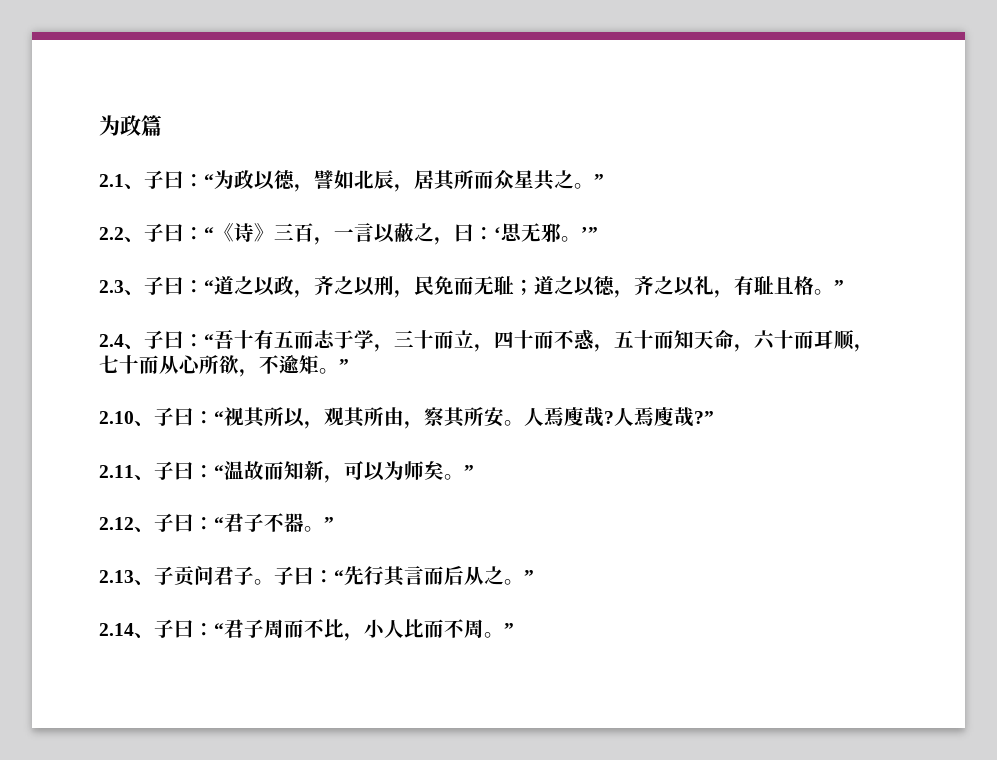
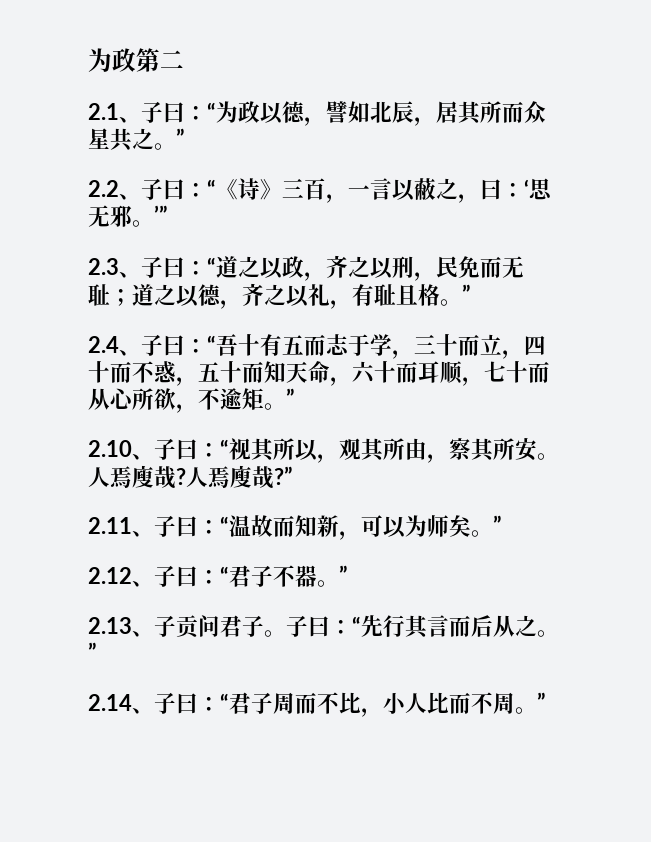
[99,115,162,136] 为政篇 -> [88,48,184,72] 为政第二

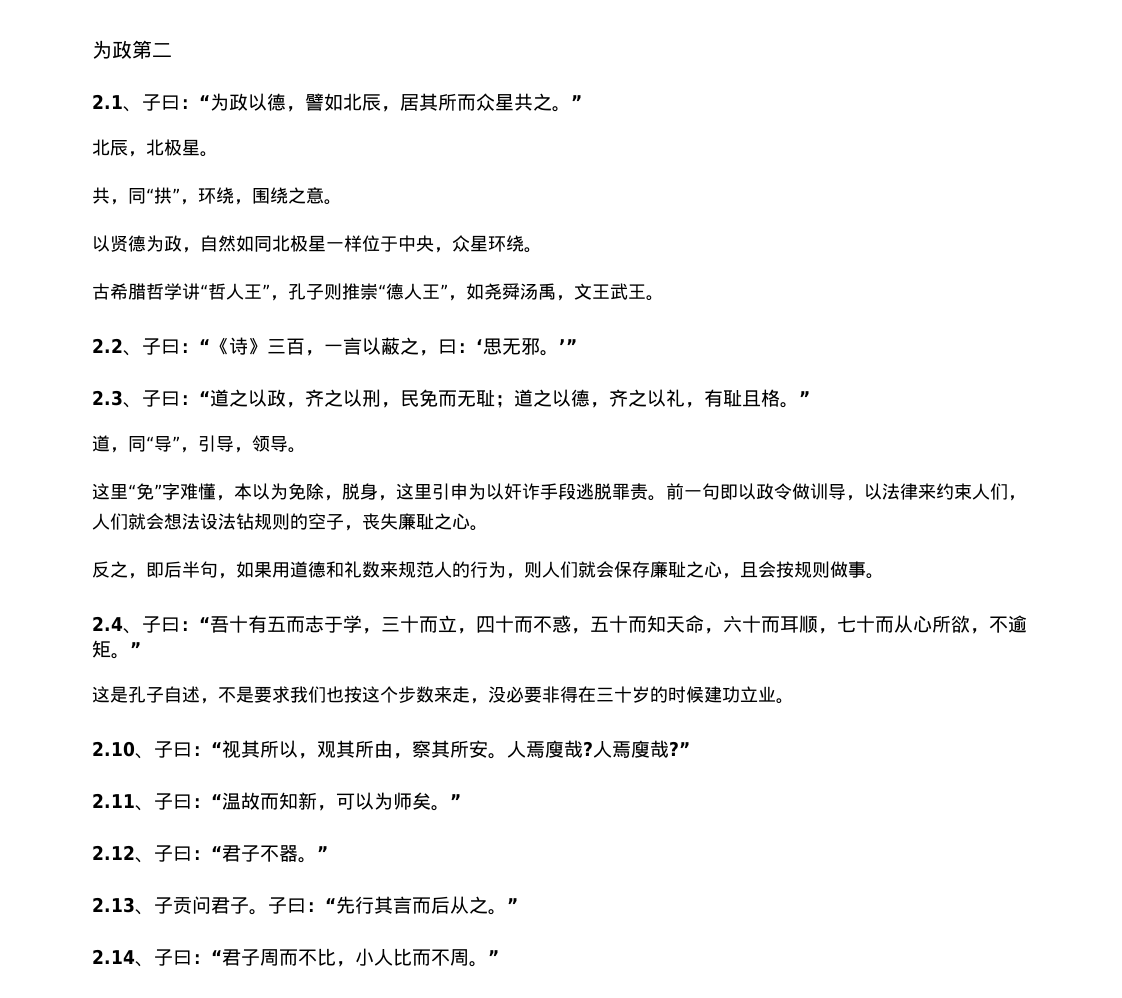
(185, 137) none -> [92,139,218,157] [92,187,342,205] [92,235,542,253] [92,283,664,301] // 北辰，北极星。 // 共，同“拱”，环绕，围绕之意。 // 以贤德为政，自然如同北极星一样位于中央，众星环绕。 // 古希腊哲学讲“哲人王”，孔子则推崇“德人王”，如尧舜汤禹，文王武王。
(471, 293) none -> [92,435,306,453] [92,483,1026,501] [92,513,488,531] [92,561,884,579] // 道，同“导”，引导，领导。 // 这里“免”字难懂，本以为免除，脱身，这里引申为以奸诈手段逃脱罪责。前一句即以政令做训导，以法律来约束人们，人们就会想法设法钻规则的空子，丧失廉耻之心。 // 反之，即后半句，如果用道德和礼数来规范人的行为，则人们就会保存廉耻之心，且会按规则做事。
(295, 397) none -> [92,686,794,704] // 这是孔子自述，不是要求我们也按这个步数来走，没必要非得在三十岁的时候建功立业。

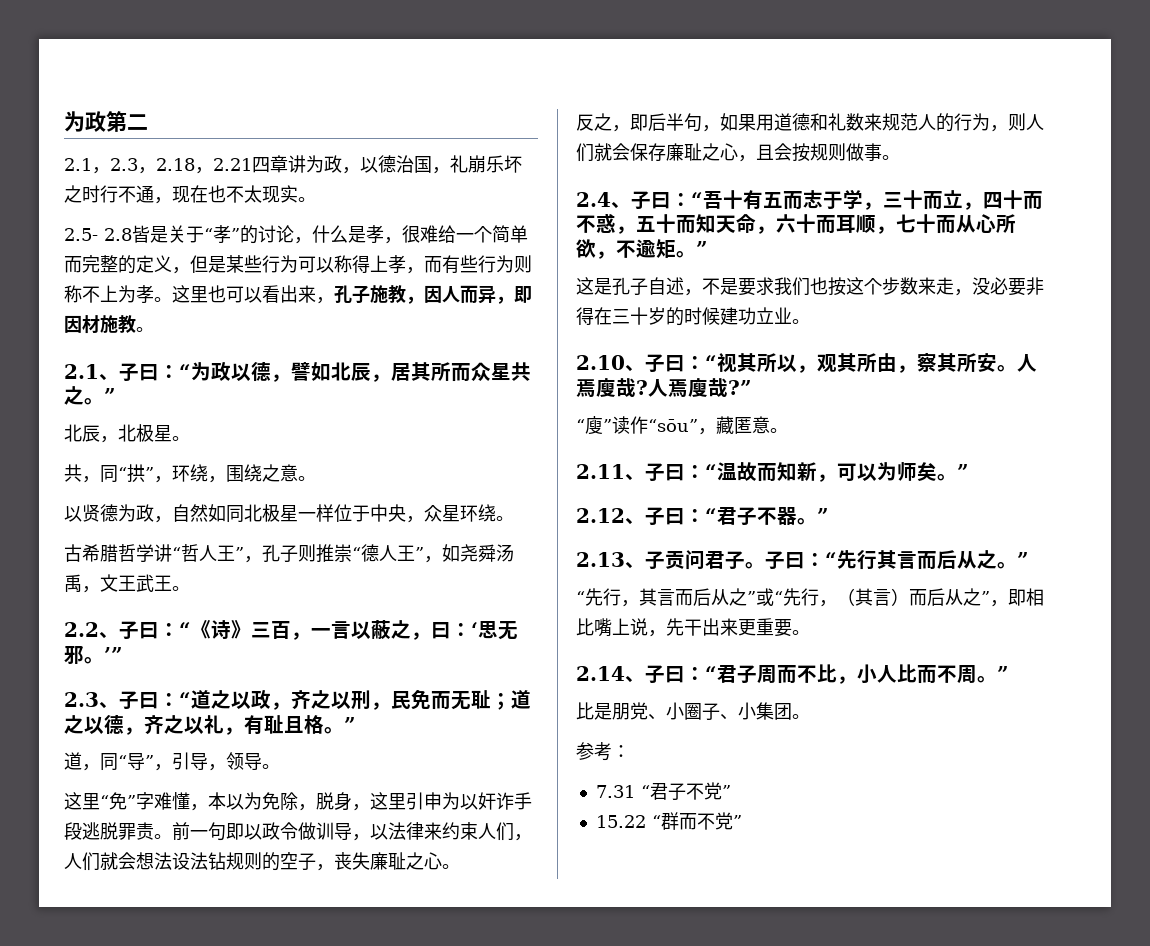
(172, 50) none -> [64,155,522,174] [64,185,316,204] [64,225,528,244] [64,255,532,274] [64,285,532,304] [64,315,154,334] // 2.1，2.3，2.18，2.21四章讲为政，以德治国，礼崩乐坏之时行不通，现在也不太现实。 // 2.5- 2.8皆是关于“孝”的讨论，什么是孝，很难给一个简单而完整的定义，但是某些行为可以称得上孝，而有些行为则称不上为孝。这里也可以看出来，孔子施教，因人而异，即因材施教。
(690, 748) none -> [576,416,788,435] // “廋”读作“sōu”，藏匿意。
(518, 905) none -> [576,588,1044,607] [576,618,810,637] // “先行，其言而后从之”或“先行，（其言）而后从之”，即相比嘴上说，先干出来更重要。
(499, 957) none -> [576,702,810,721] [576,742,630,761] [595,782,731,801] [595,812,742,830] // 比是朋党、小圈子、小集团。 // 参考： // 7.31 “君子不党” // 15.22 “群而不党”

